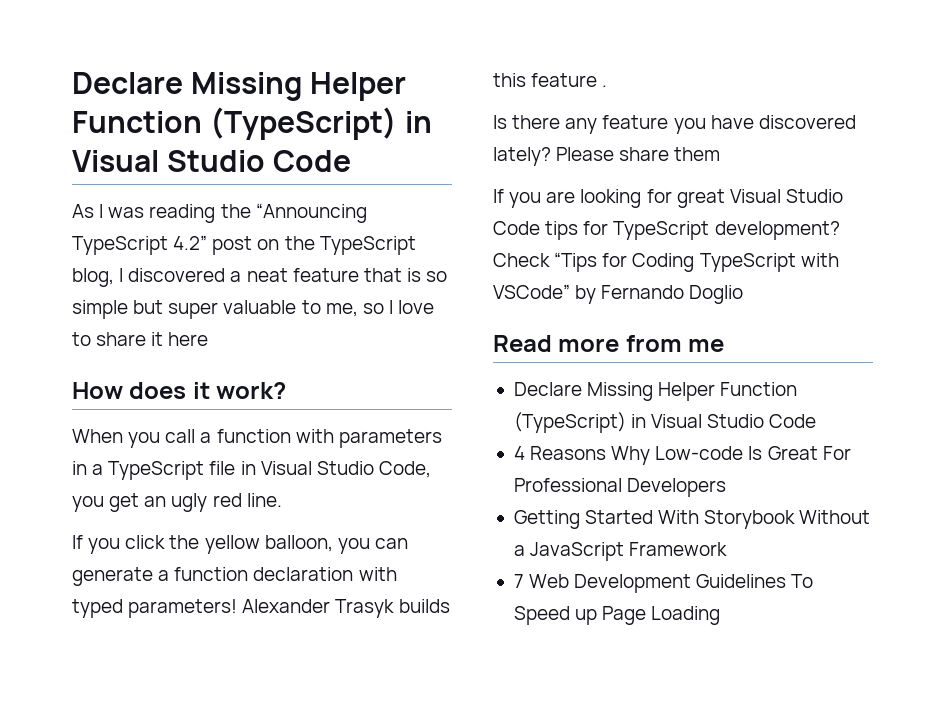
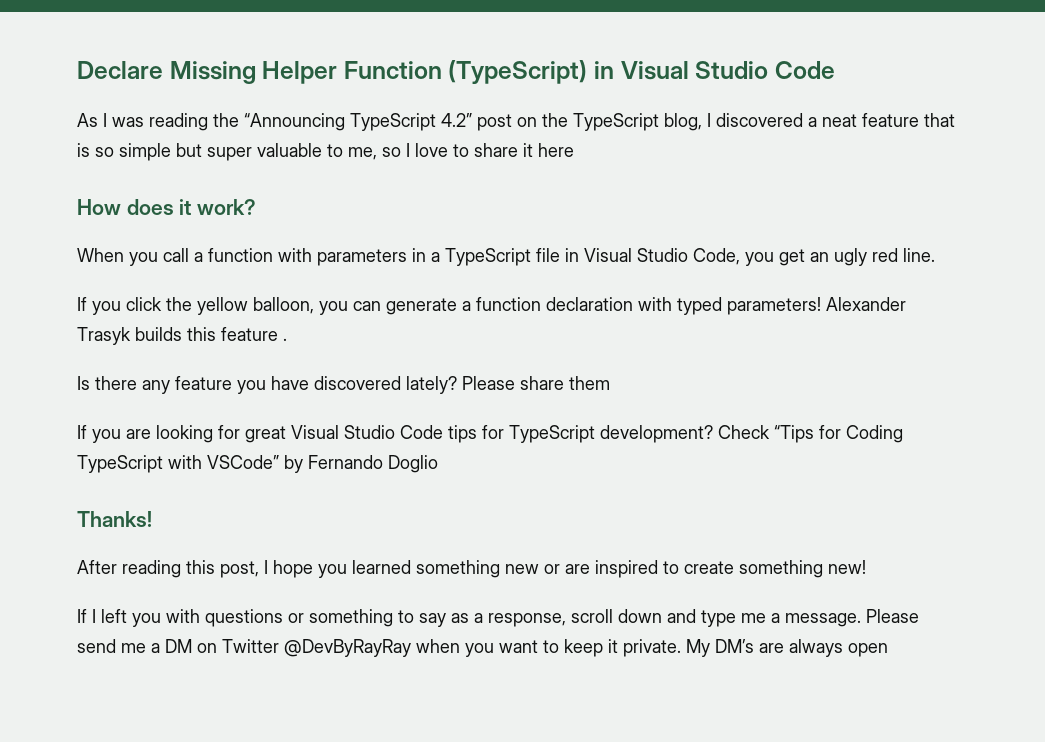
[493,335,725,352] [513,382,798,401] [513,412,817,433] [513,446,851,465] [513,478,727,497] [513,510,871,529] [513,542,728,561] [513,574,814,593] [513,606,721,625] Read more from me // Declare Missing Helper Function (TypeScript) in Visual Studio Code // 4 Reasons Why Low-code Is Great For Professional Developers // Getting Started With Storybook Without a JavaScript Framework // 7 Web Development Guidelines To Speed up Page Loading -> [77,511,152,527] [77,560,866,578] [77,609,919,627] [77,639,888,657] Thanks! // After reading this post, I hope you learned something new or are inspired to create something new! // If I left you with questions or something to say as a response, scroll down and type me a message. Please send me a DM on Twitter @DevByRayRay when you want to keep it private. My DM’s are always open

